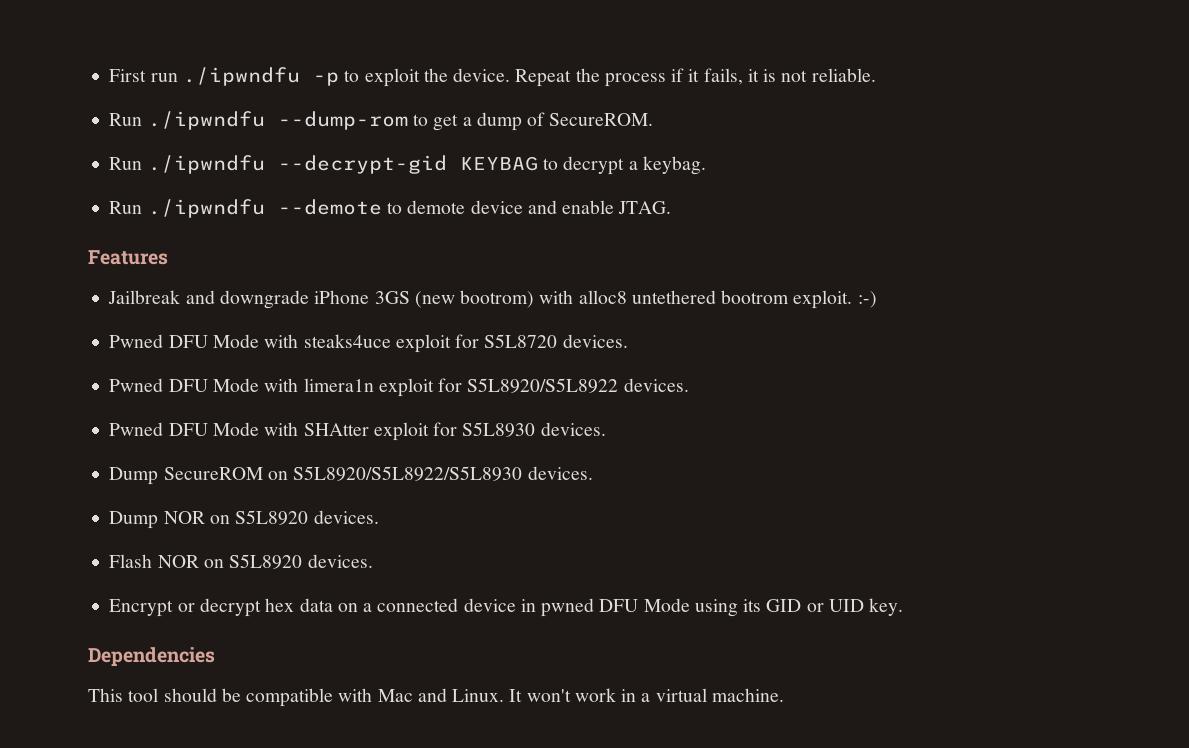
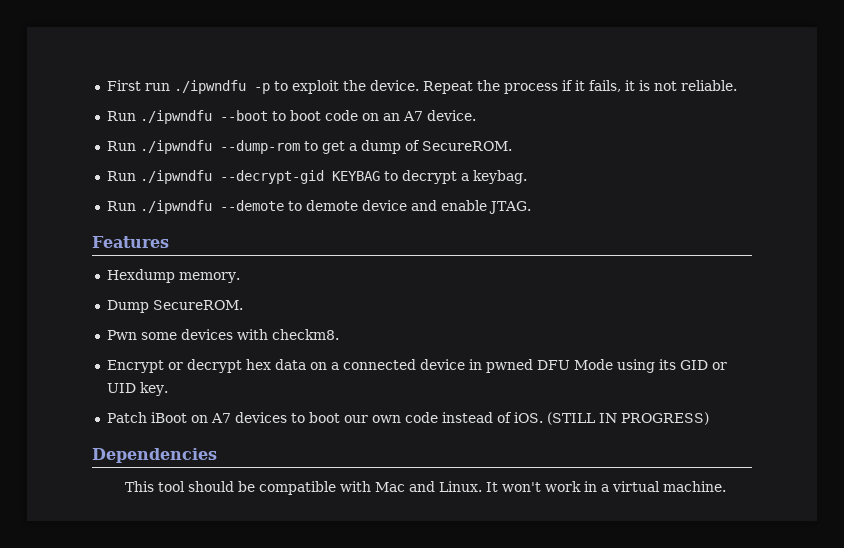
(876, 75) none -> [106,110,476,124] // Run ./ipwndfu --boot to boot code on an A7 device.
[108,290,877,309] [109,334,628,353] [109,378,689,397] [109,422,606,441] [109,466,593,485] [109,510,379,529] [109,554,373,569] Jailbreak and downgrade iPhone 3GS (new bootrom) with alloc8 untethered bootrom exploit. :-) // Pwned DFU Mode with steaks4uce exploit for S5L8720 devices. // Pwned DFU Mode with limera1n exploit for S5L8920/S5L8922 devices. // Pwned DFU Mode with SHAtter exploit for S5L8930 devices. // Dump SecureROM on S5L8920/S5L8922/S5L8930 devices. // Dump NOR on S5L8920 devices. // Flash NOR on S5L8920 devices. -> [106,269,240,283] [106,300,243,313] [106,329,339,340] Hexdump memory. // Dump SecureROM. // Pwn some devices with checkm8.
(904, 607) none -> [106,412,709,425] // Patch iBoot on A7 devices to boot our own code instead of iOS. (STILL IN PROGRESS)

